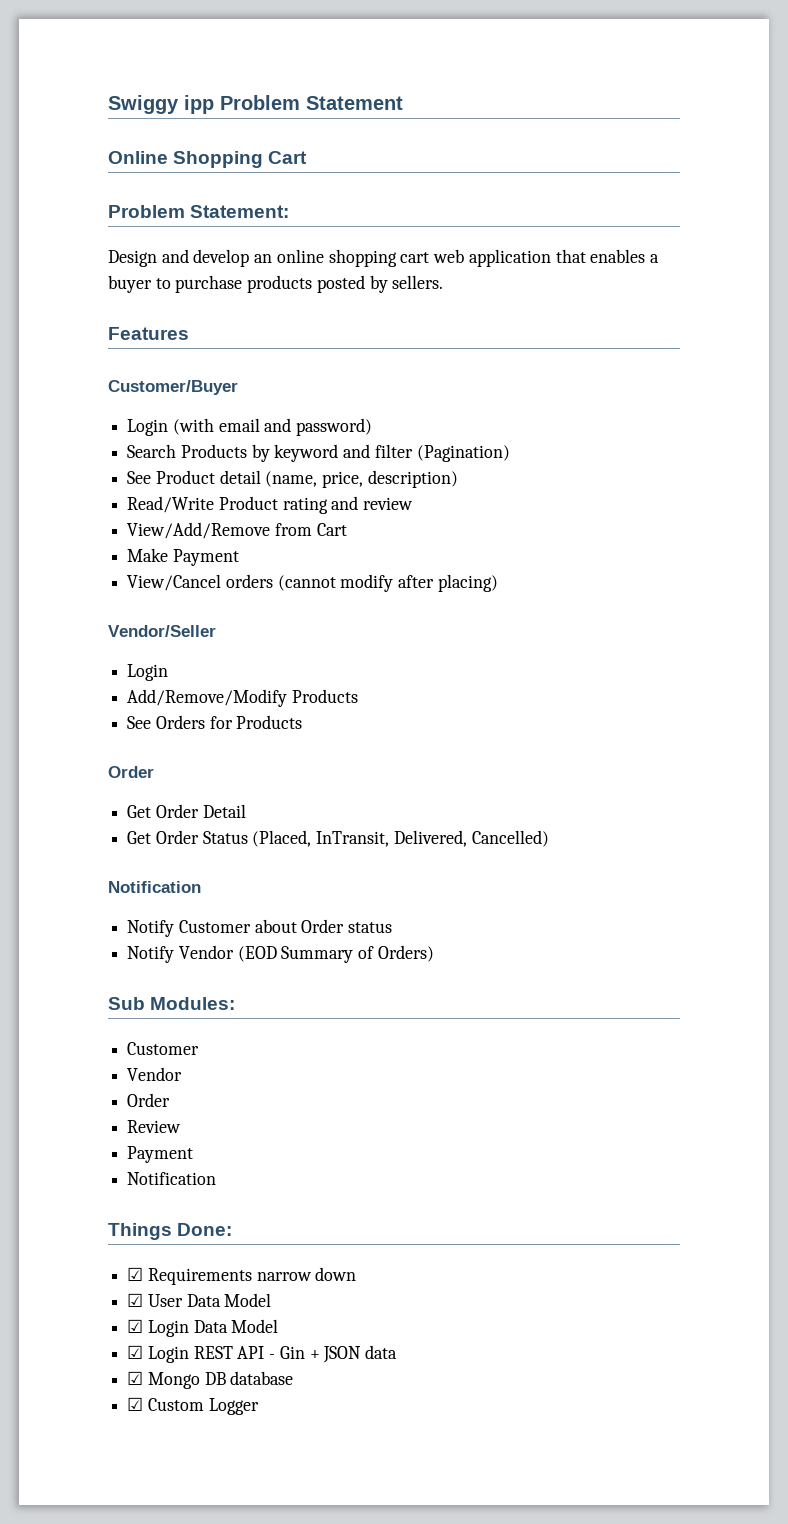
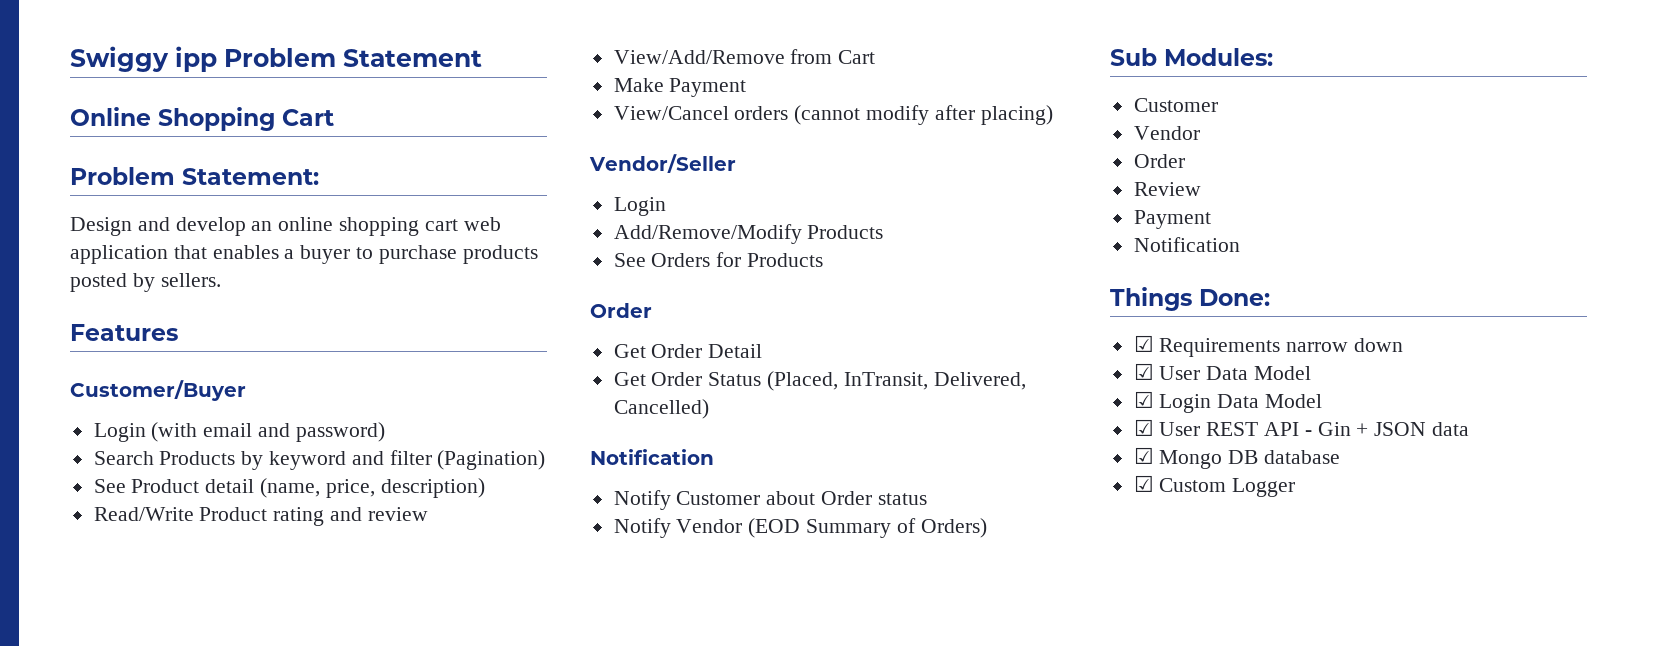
[147,1346,189,1363] Login -> [1159,422,1201,436] User

